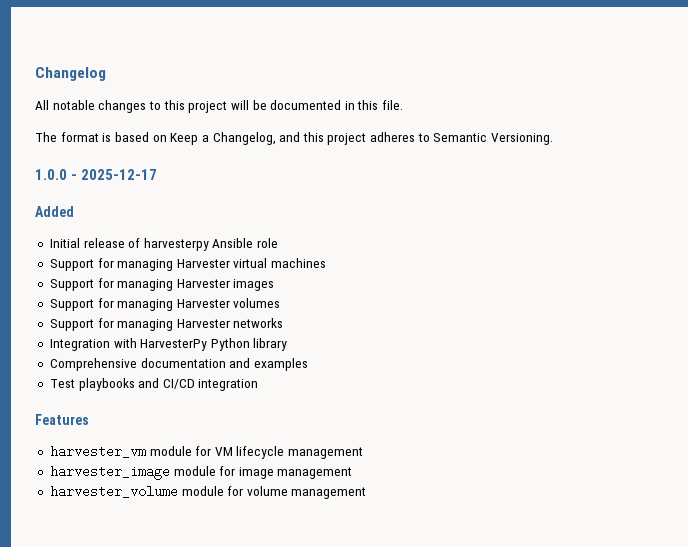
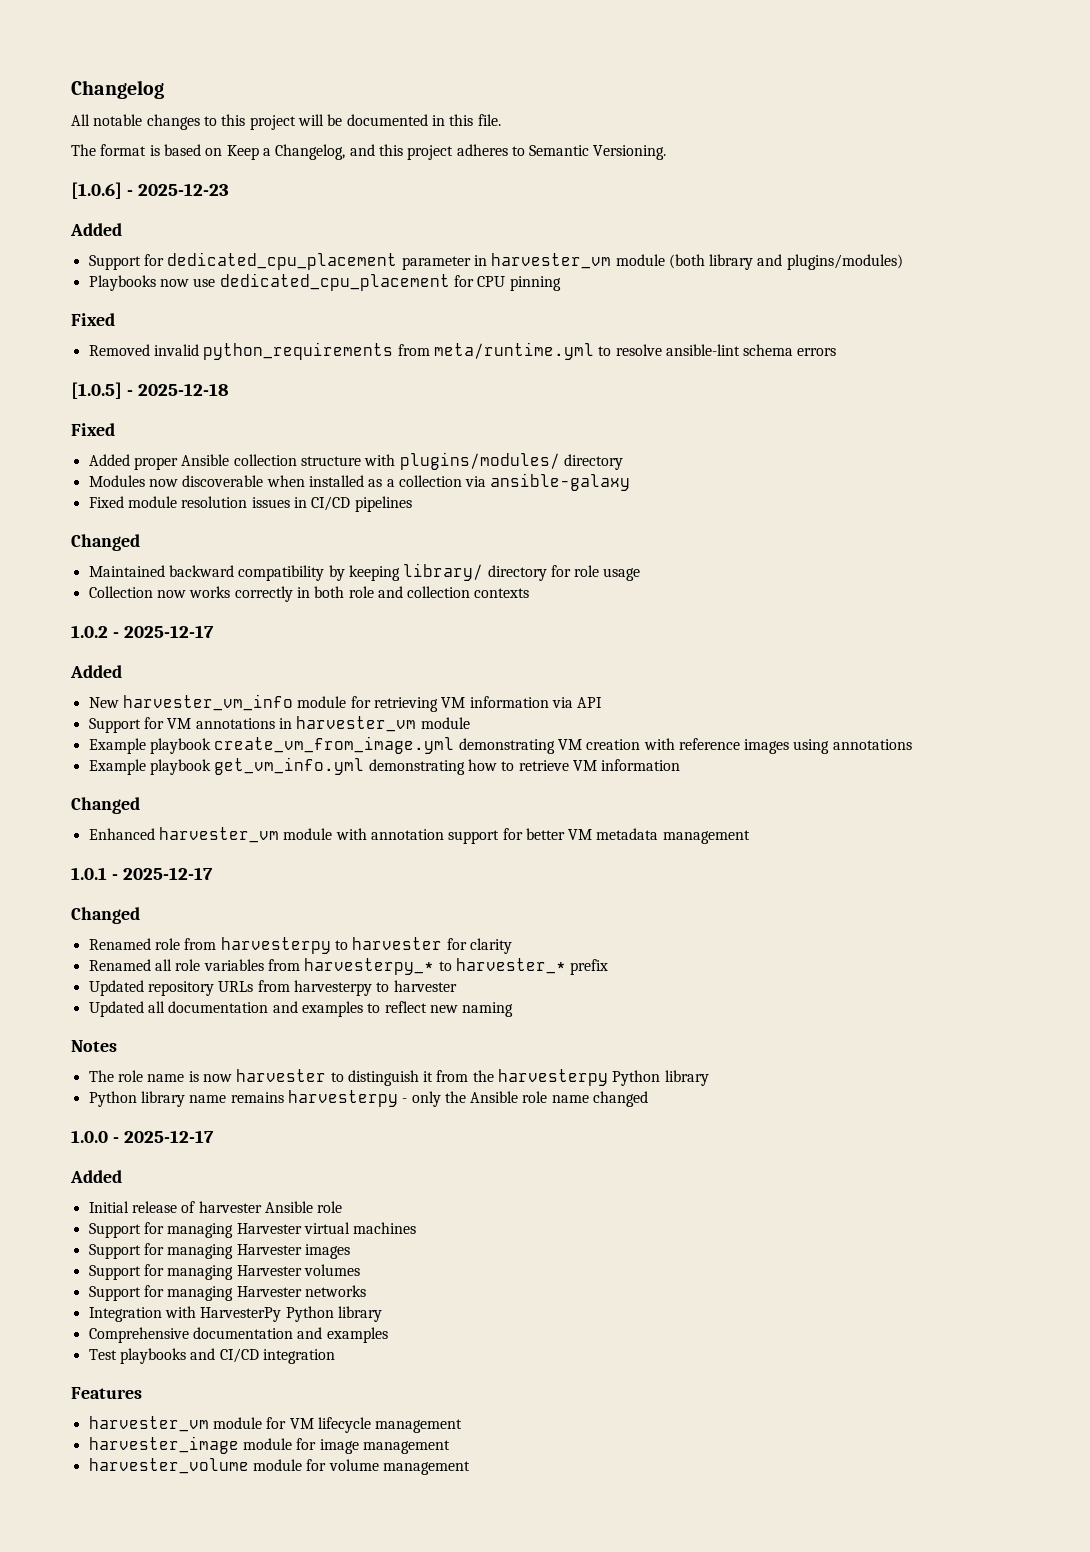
(554, 139) none -> [71,182,229,199] [70,223,122,236] [88,252,903,270] [88,273,561,291] [71,313,115,326] [88,342,837,360] [71,382,229,399] [71,423,115,436] [88,452,623,470] [88,473,631,491] [88,496,412,512] [71,534,140,551] [88,563,641,581] [88,586,530,602] [71,625,214,638] [70,665,122,678] [88,694,603,712] [88,716,470,733] [88,736,912,754] [88,757,681,775] [71,797,140,814] [88,827,750,844] [71,867,213,880] [71,907,140,924] [88,937,512,954] [88,958,609,975] [88,980,457,996] [88,1001,514,1017] [71,1040,117,1052] [88,1069,709,1086] [88,1090,649,1107] // [1.0.6] - 2025-12-23 // Added // Support for dedicated_cpu_placement parameter in harvester_vm module (both library and plugins/modules) // Playbooks now use dedicated_cpu_placement for CPU pinning // Fixed // Removed invalid python_requirements from meta/runtime.yml to resolve ansible-lint schema errors // [1.0.5] - 2025-12-18 // Fixed // Added proper Ansible collection structure with plugins/modules/ directory // Modules now discoverable when installed as a collection via ansible-galaxy // Fixed module resolution issues in CI/CD pipelines // Changed // Maintained backward compatibility by keeping library/ directory for role usage // Collection now works correctly in both role and collection contexts // 1.0.2 - 2025-12-17 // Added // New harvester_vm_info module for retrieving VM information via API // Support for VM annotations in harvester_vm module // Example playbook create_vm_from_image.yml demonstrating VM creation with reference images using annotations // Example playbook get_vm_info.yml demonstrating how to retrieve VM information // Changed // Enhanced harvester_vm module with annotation support for better VM metadata management // 1.0.1 - 2025-12-17 // Changed // Renamed role from harvesterpy to harvester for clarity // Renamed all role variables from harvesterpy_* to harvester_* prefix // Updated repository URLs from harvesterpy to harvester // Updated all documentation and examples to reflect new naming // Notes // The role name is now harvester to distinguish it from the harvesterpy Python library // Python library name remains harvesterpy - only the Ansible role name changed
[143,238,209,251] harvesterpy -> [198,1201,262,1213] harvester

